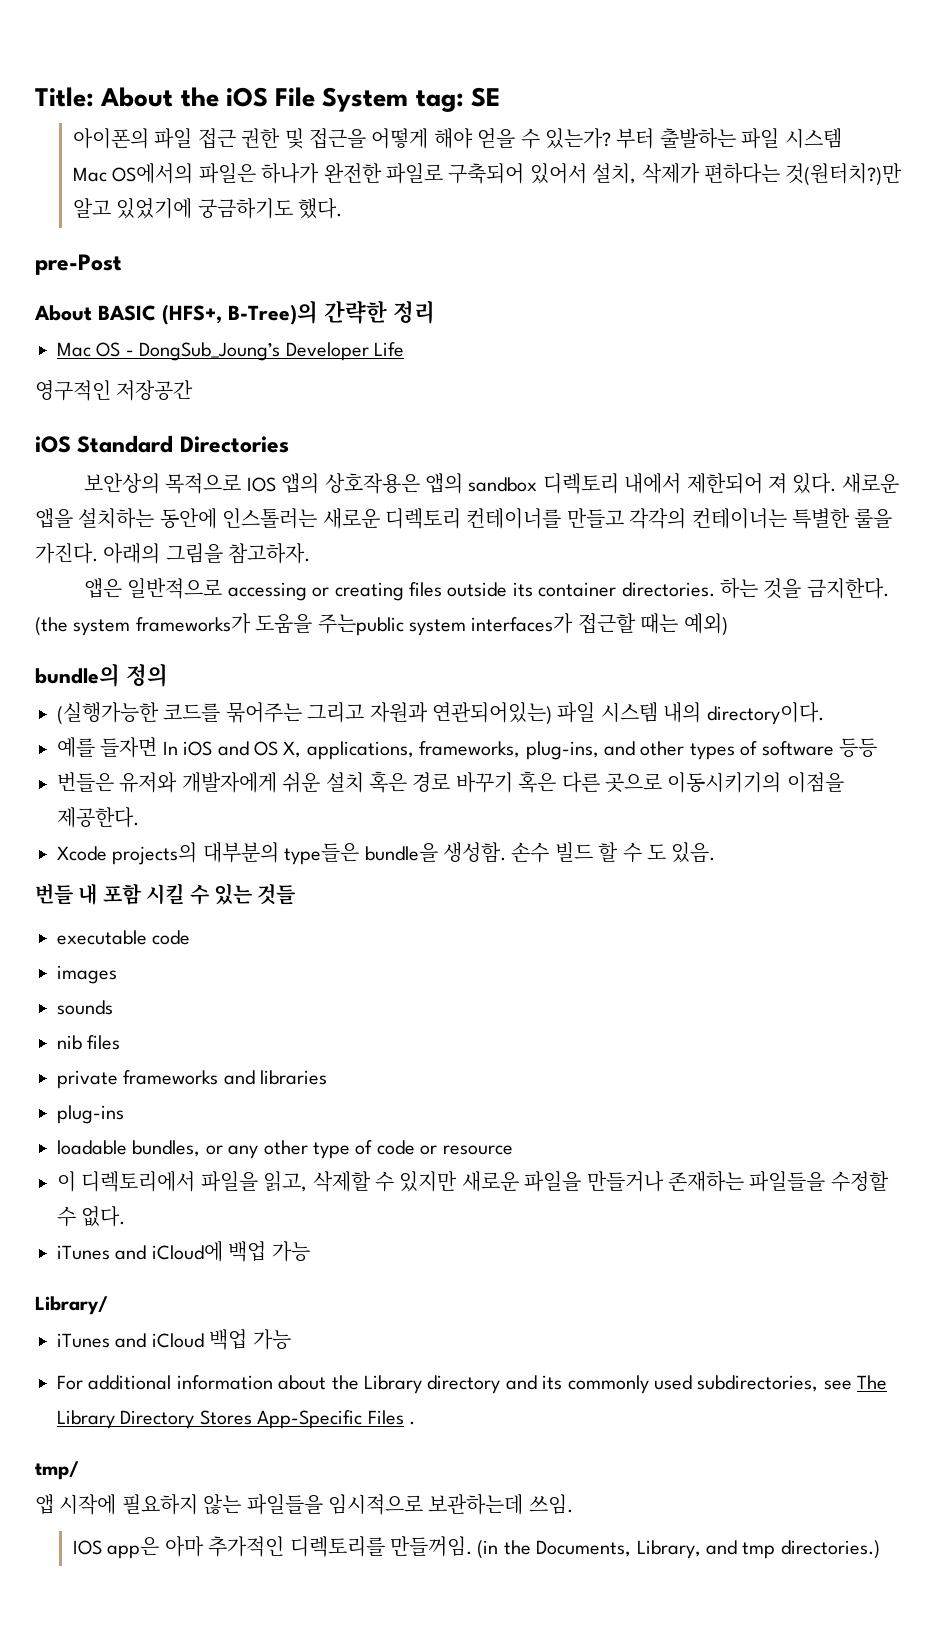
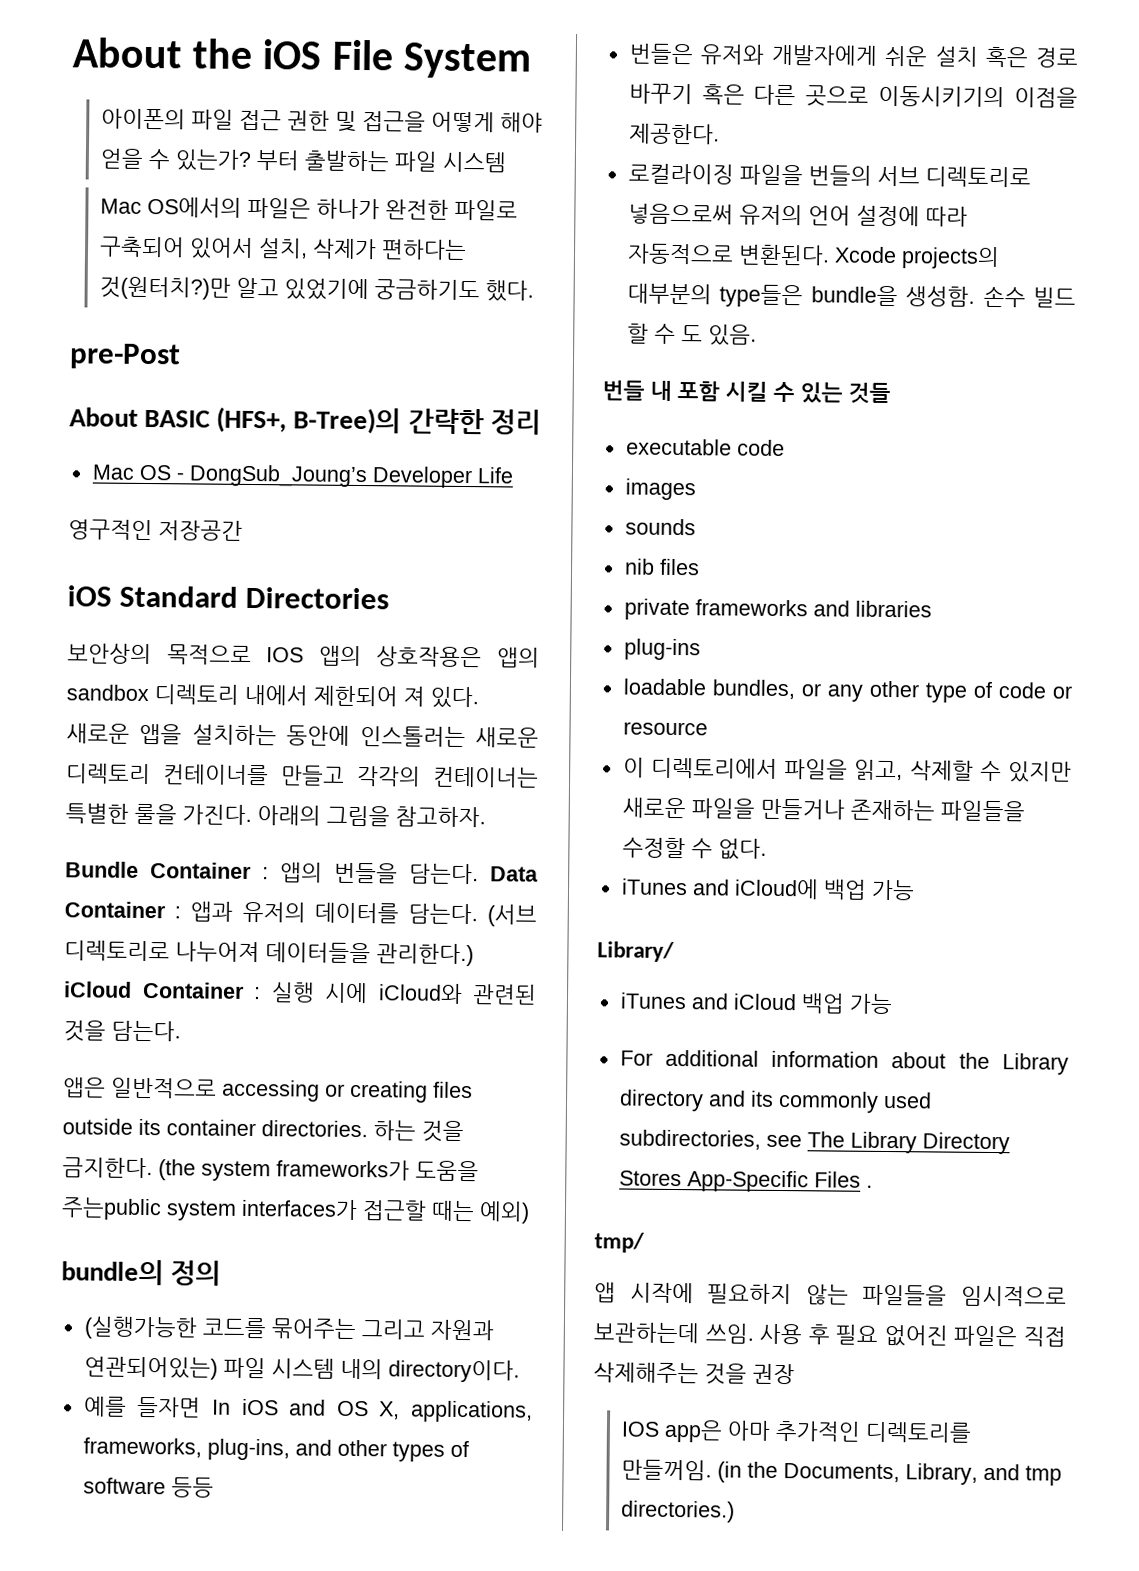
[35,87,94,107] Title: -> (72, 53) none
[415,87,501,112] tag: SE -> (531, 60) none
(311, 553) none -> [65,861,539,885] [64,901,537,927] [64,940,474,967] [63,981,537,1005] [63,1020,181,1042] // Bundle Container : 앱의 번들을 담는다. Data Container : 앱과 유저의 데이터를 담는다. (서브 디렉토리로 나누어져 데이터들을 관리한다.) iCloud Container : 실행 시에 iCloud와 관련된 것을 담는다.
(139, 817) none -> [627,163,1031,188] [627,203,968,227] [626,243,830,266] 로컬라이징 파일을 번들의 서브 디렉토리로 넣음으로써 유저의 언어 설정에 따라 자동적으로 변환된다.
(573, 1504) none -> [759,1323,1066,1347] [593,1362,795,1385] 사용 후 필요 없어진 파일은 직접 삭제해주는 것을 권장

